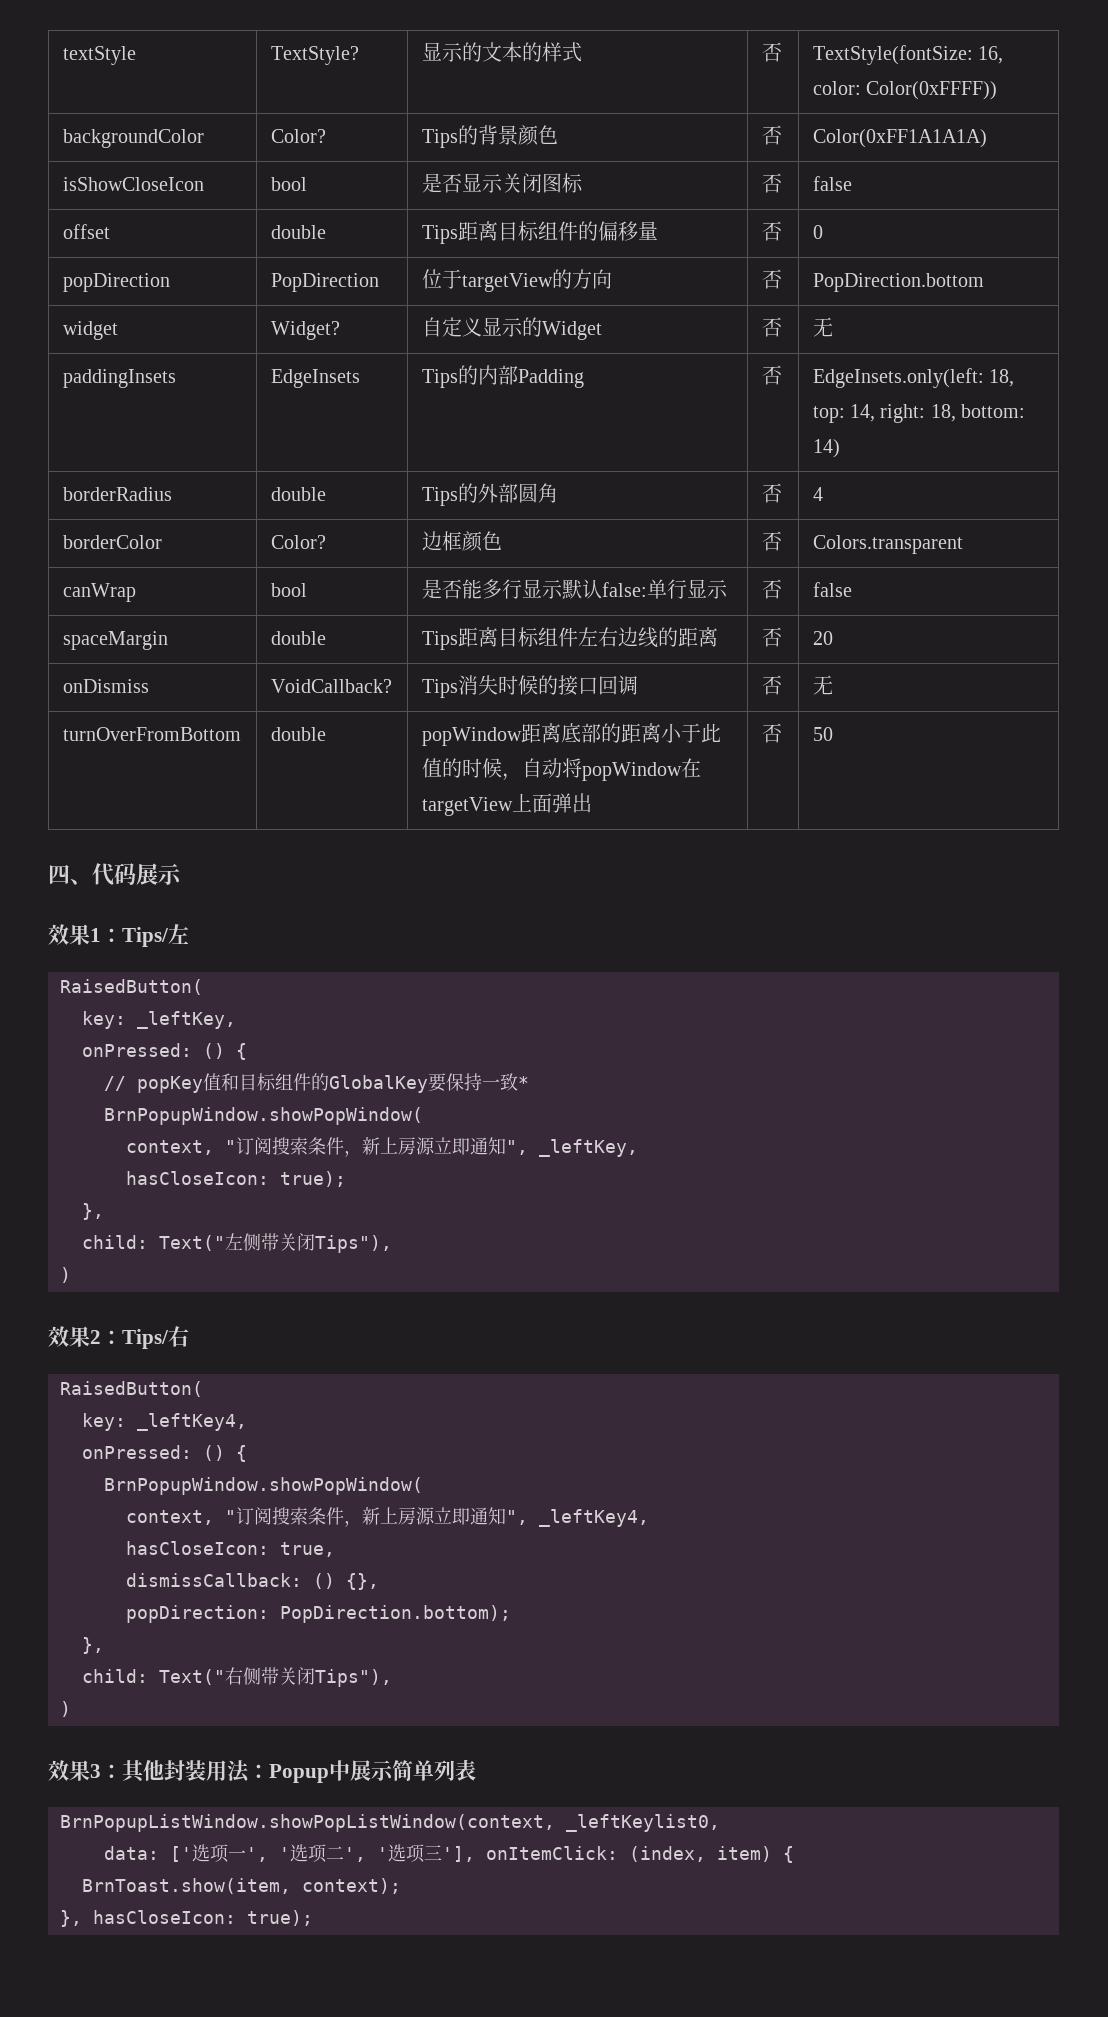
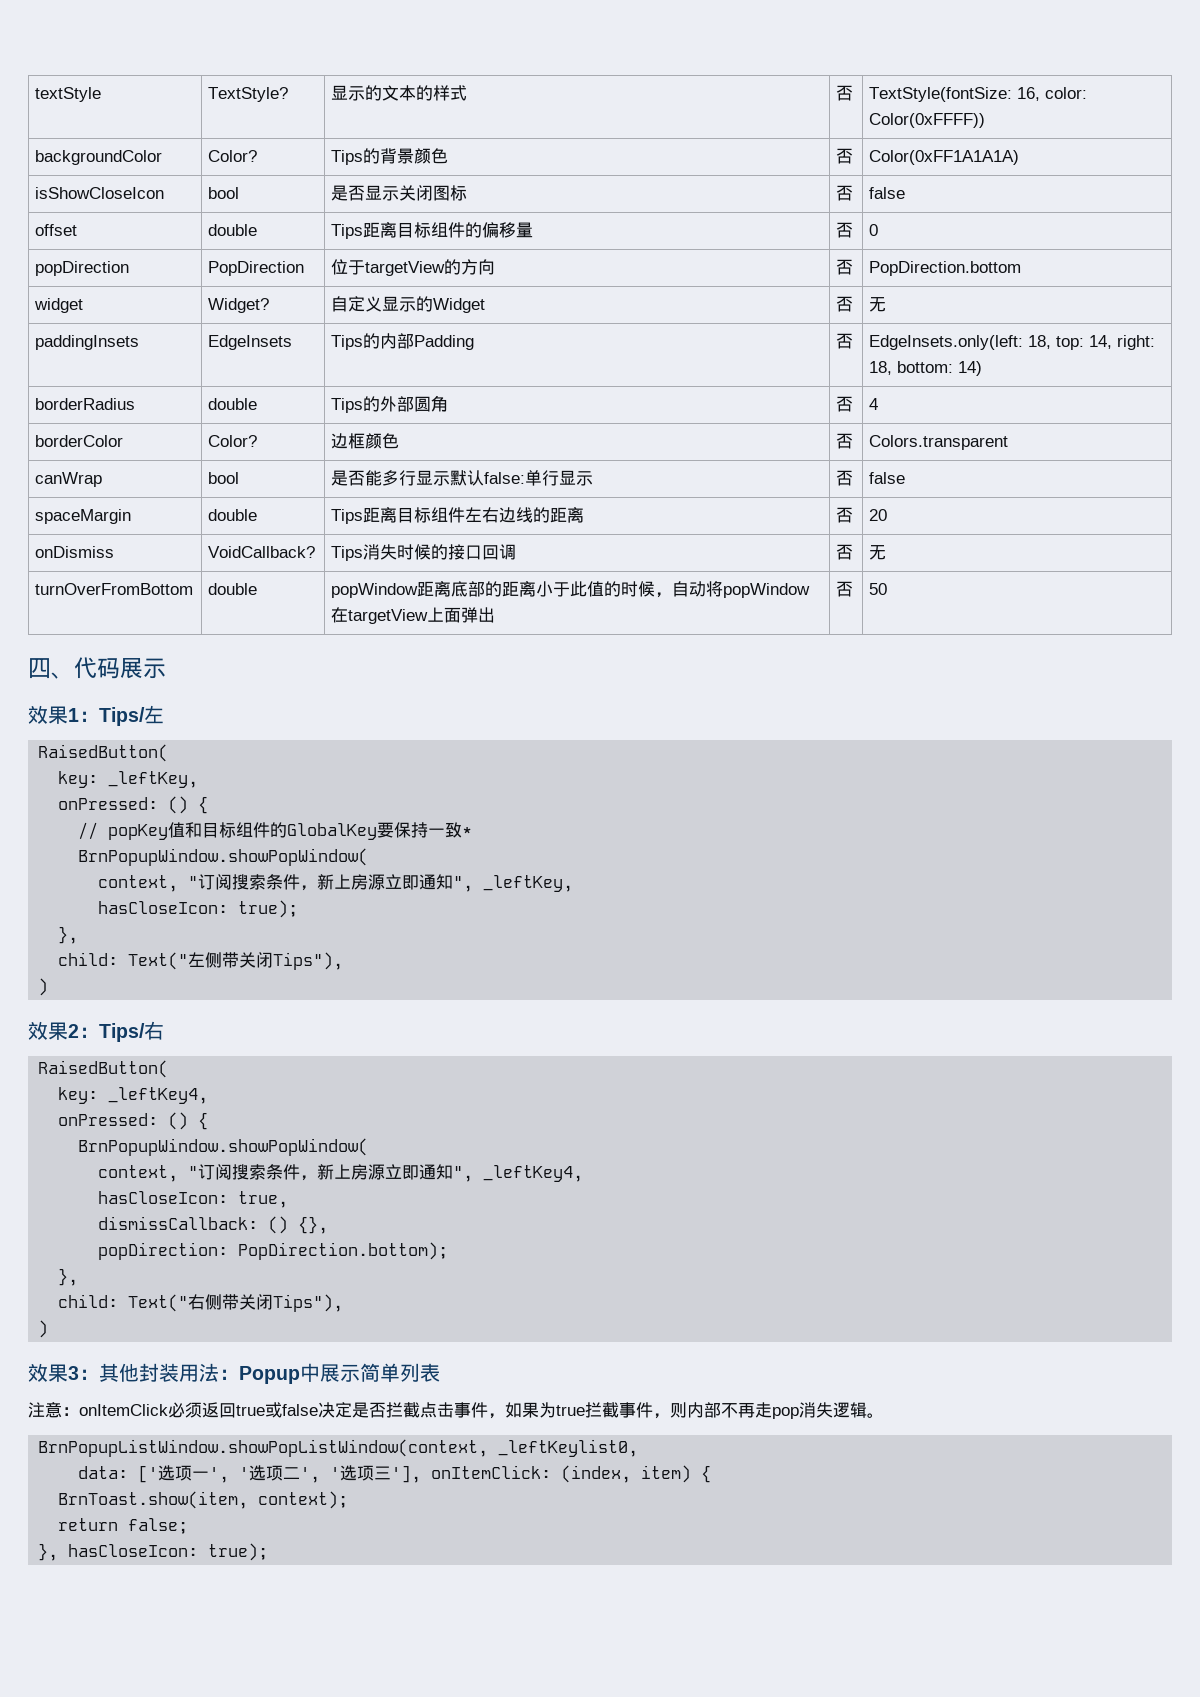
(476, 1770) none -> [28,1402,884,1419] // 注意：onItemClick必须返回true或false决定是否拦截点击事件，如果为true拦截事件，则内部不再走pop消失逻辑。
(401, 1886) none -> [58,1518,189,1534] // return false;

